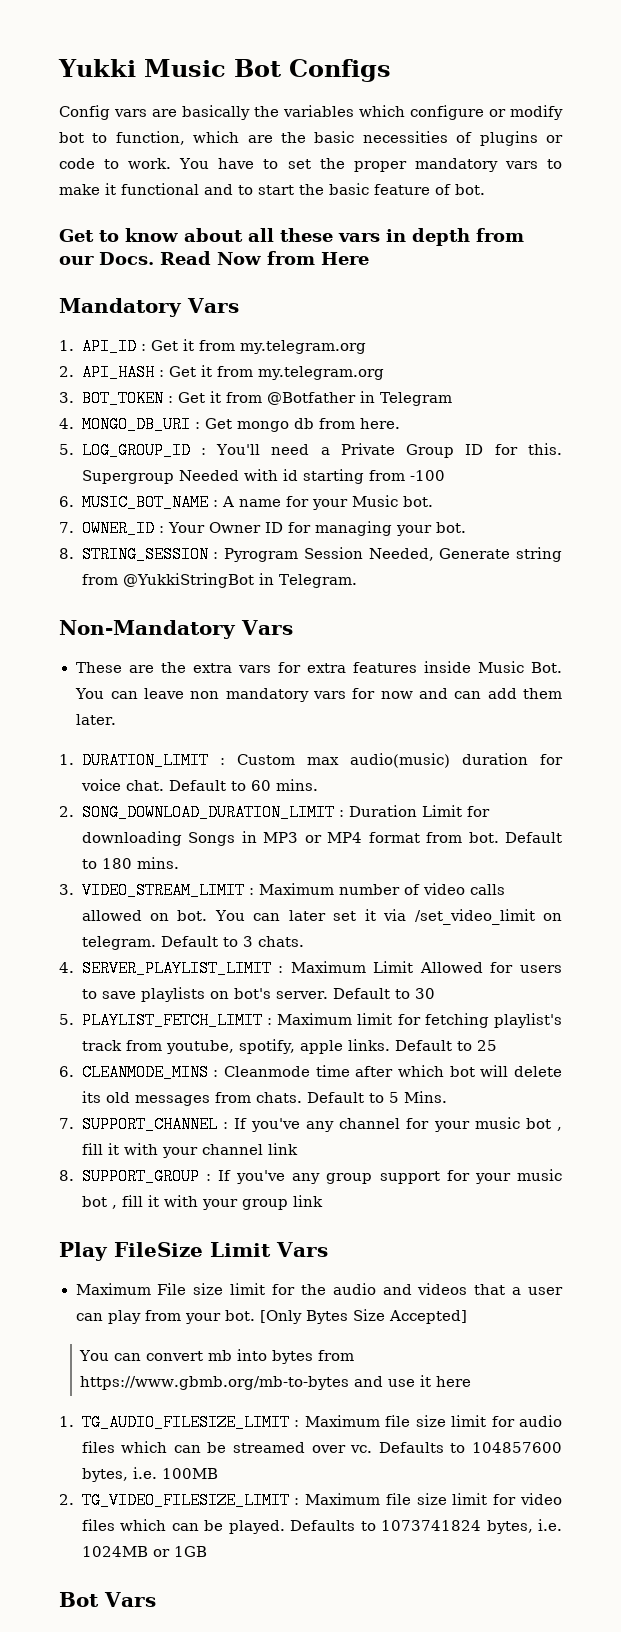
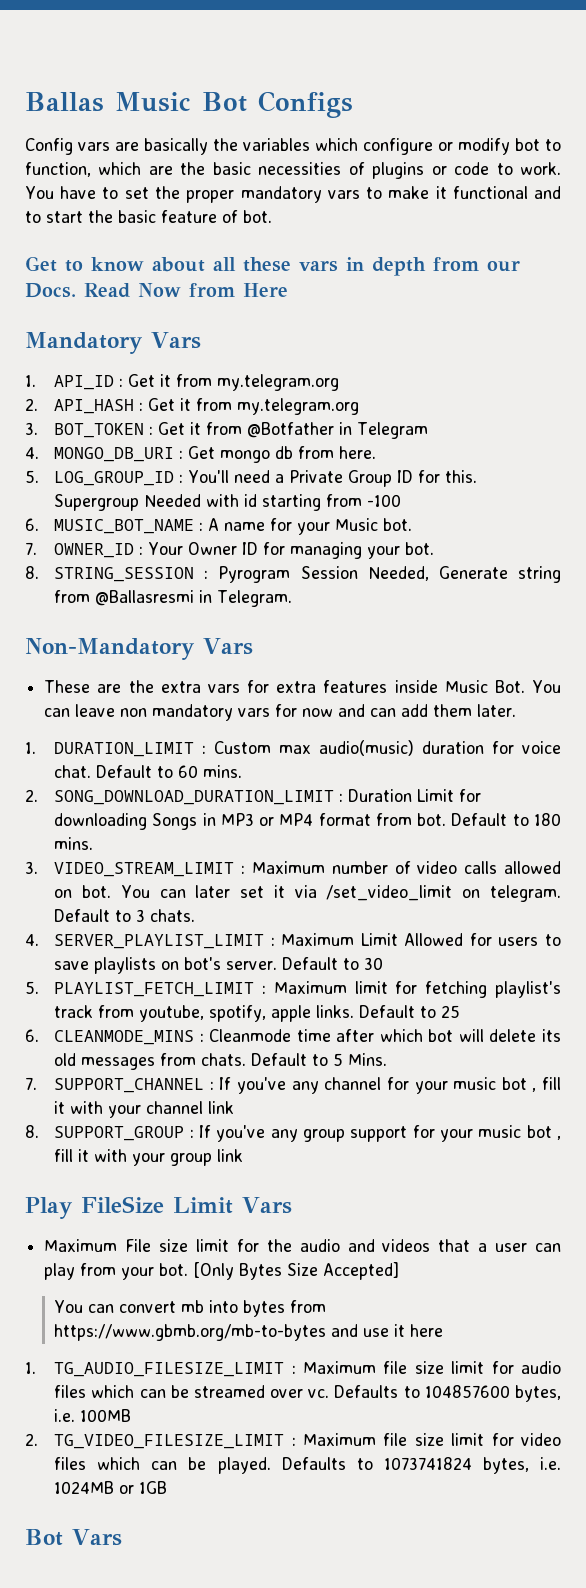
[58,59,136,77] Yukki -> [25,92,104,112] Ballas
[122,573,255,588] @YukkiStringBot -> [95,590,195,606] @Ballasresmi

